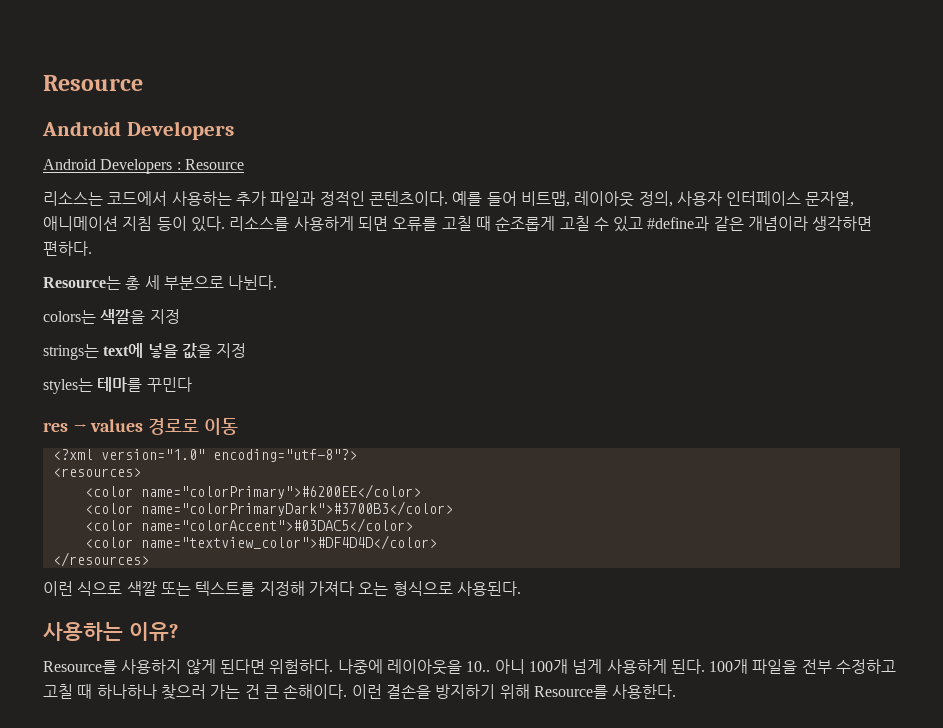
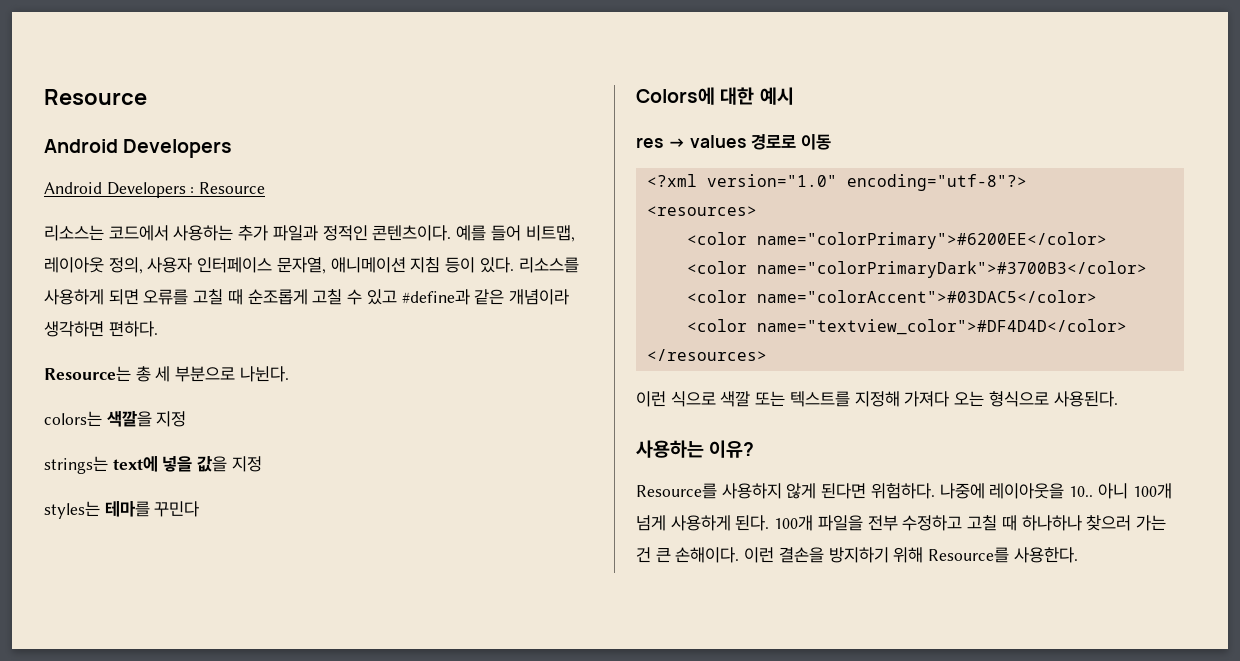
(192, 384) none -> [636,87,794,105] // Colors에 대한 예시

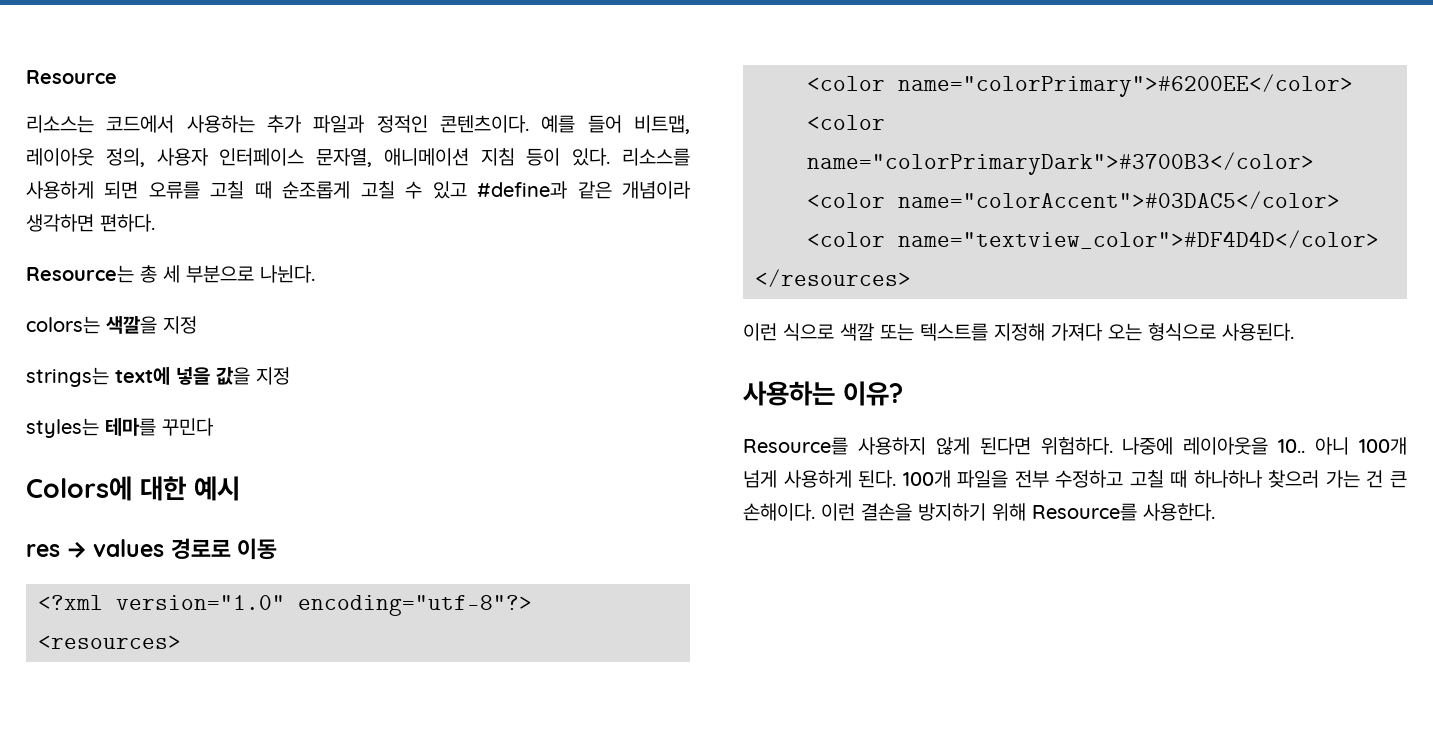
[44,89,147,105] [44,139,233,158] [44,182,266,198] Resource // Android Developers // Android Developers : Resource -> [26,70,117,84] Resource

